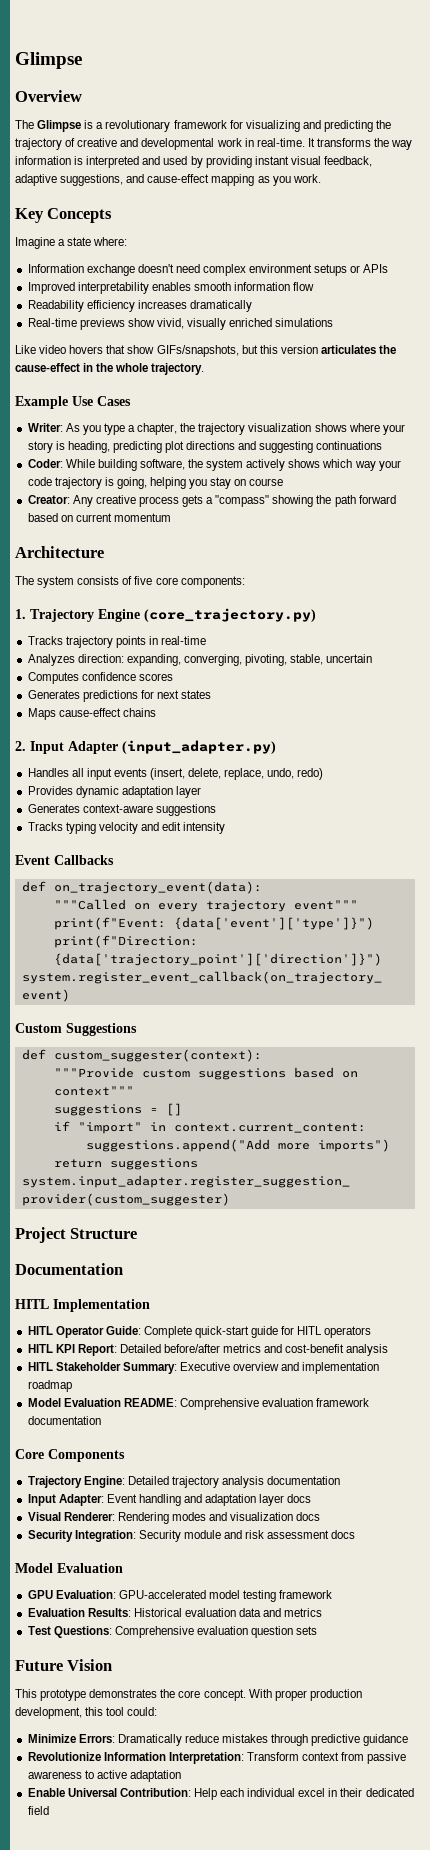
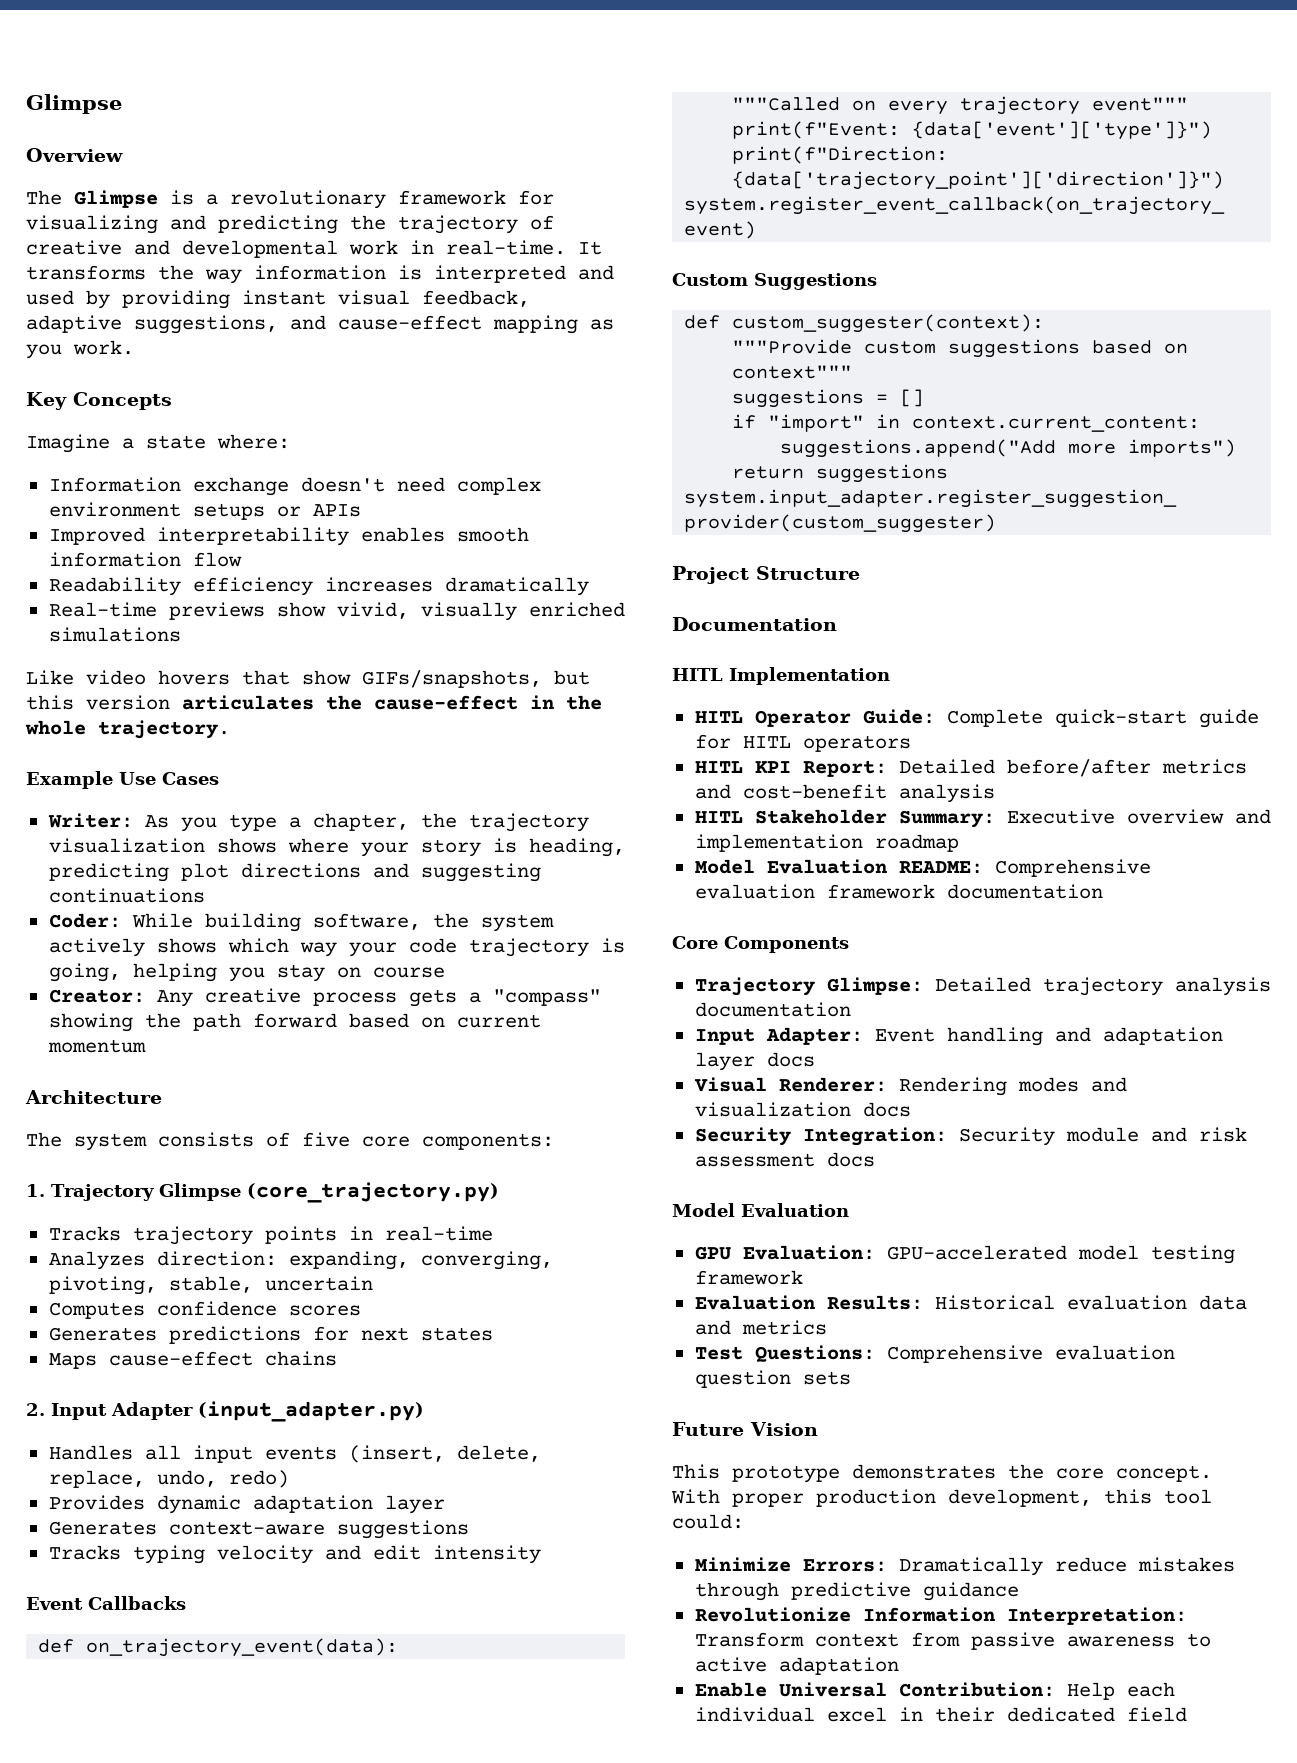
[98,609,140,622] Engine -> [158,1183,241,1201] Glimpse
[83,1476,125,1488] Engine: -> [826,977,923,995] Glimpse:

